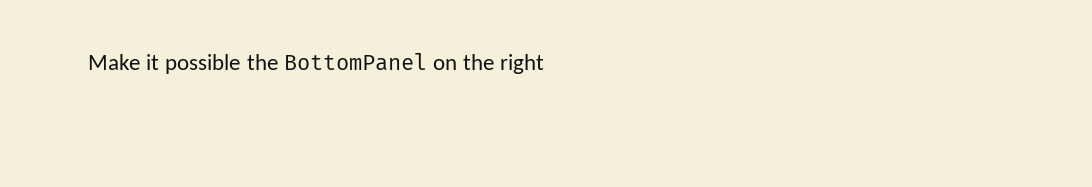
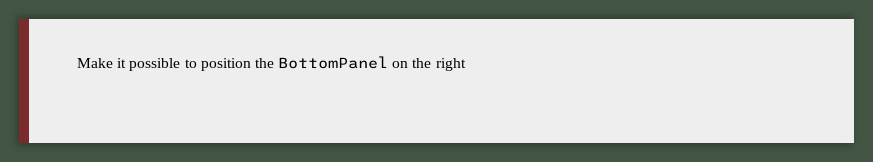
(241, 64) none -> [184,58,251,71] to position

